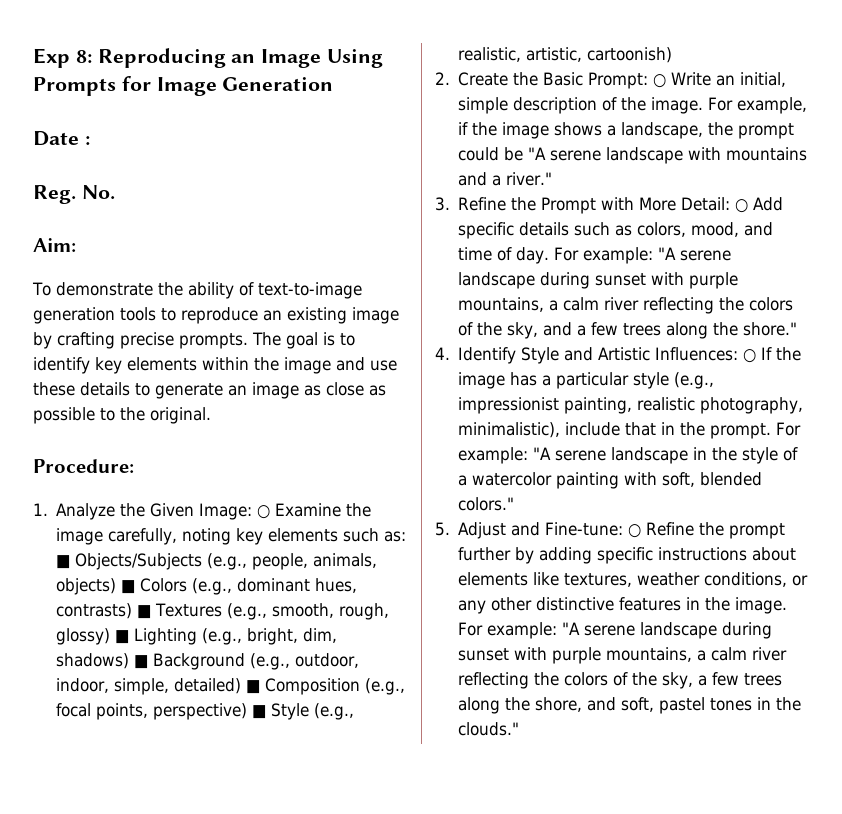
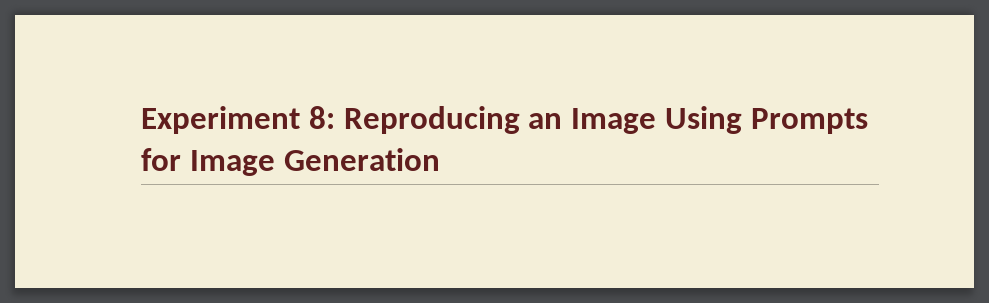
[33,48,70,68] Exp -> [141,106,300,134] Experiment
[33,131,90,146] [33,185,115,204] [33,238,76,252] [32,282,362,299] [33,307,399,324] [33,332,355,349] [33,357,397,374] [33,382,386,399] [33,407,211,424] [33,459,134,473] [33,503,372,520] [56,528,407,545] [56,553,378,570] [56,578,358,595] [56,603,390,620] [56,628,338,645] [56,653,360,670] [56,678,406,695] [56,703,355,720] [458,47,673,63] [435,72,787,89] [458,97,808,114] [458,122,795,139] [458,147,808,164] [458,172,553,186] [435,197,784,214] [458,222,774,239] [458,247,732,264] [458,272,739,289] [458,297,794,314] [458,322,798,339] [435,347,802,364] [458,372,715,389] [458,397,804,414] [458,422,802,439] [458,447,799,464] [458,472,763,489] [458,497,515,511] [435,522,786,539] [458,547,797,564] [458,572,809,587] [458,597,788,614] [458,622,773,639] [458,647,788,664] [458,672,783,689] [458,697,802,714] [458,722,520,736] // Date : // Reg. No. // Aim: // To demonstrate the ability of text-to-image generation tools to reproduce an existing image by crafting precise prompts. The goal is to identify key elements within the image and use these details to generate an image as close as possible to the original. // Procedure: // 1. Analyze the Given Image: ○ Examine the image carefully, noting key elements such as: ■ Objects/Subjects (e.g., people, animals, objects) ■ Colors (e.g., dominant hues, contrasts) ■ Textures (e.g., smooth, rough, glossy) ■ Lighting (e.g., bright, dim, shadows) ■ Background (e.g., outdoor, indoor, simple, detailed) ■ Composition (e.g., focal points, perspective) ■ Style (e.g., realistic, artistic, cartoonish) // 2. Create the Basic Prompt: ○ Write an initial, simple description of the image. For example, if the image shows a landscape, the prompt could be "A serene landscape with mountains and a river." // 3. Refine the Prompt with More Detail: ○ Add specific details such as colors, mood, and time of day. For example: "A serene landscape during sunset with purple mountains, a calm river reflecting the colors of the sky, and a few trees along the shore." // 4. Identify Style and Artistic Influences: ○ If the image has a particular style (e.g., impressionist painting, realistic photography, minimalistic), include that in the prompt. For example: "A serene landscape in the style of a watercolor painting with soft, blended colors." // 5. Adjust and Fine-tune: ○ Refine the prompt further by adding specific instructions about elements like textures, weather conditions, or any other distinctive features in the image. For example: "A serene landscape during sunset with purple mountains, a calm river reflecting the colors of the sky, a few trees along the shore, and soft, pastel tones in the clouds." -> (440, 159) none

